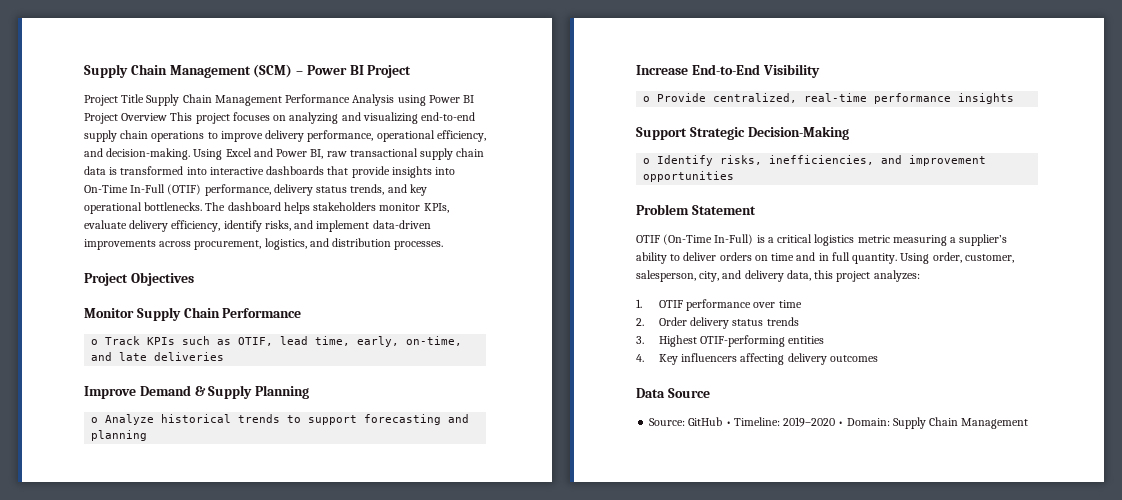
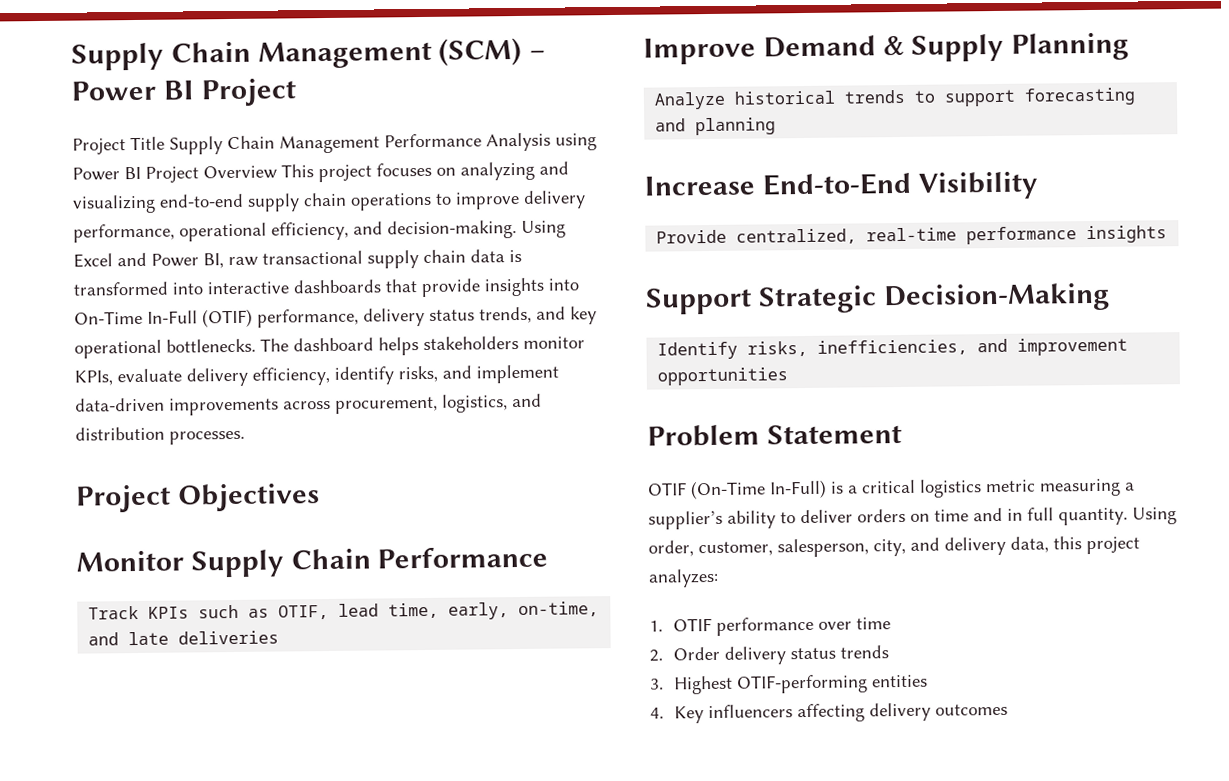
[91,339,99,345] o -> (549, 557) none
[91,417,99,423] o -> (1130, 46) none
[643,96,651,102] o -> (1039, 185) none
[643,158,651,164] o -> (1110, 297) none
[636,388,710,398] [649,417,1029,429] // Data Source // Source: GitHub • Timeline: 2019–2020 • Domain: Supply Chain Management -> (1008, 709) none

